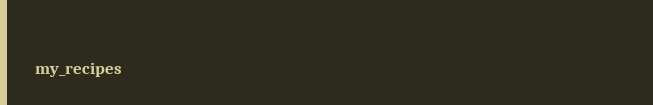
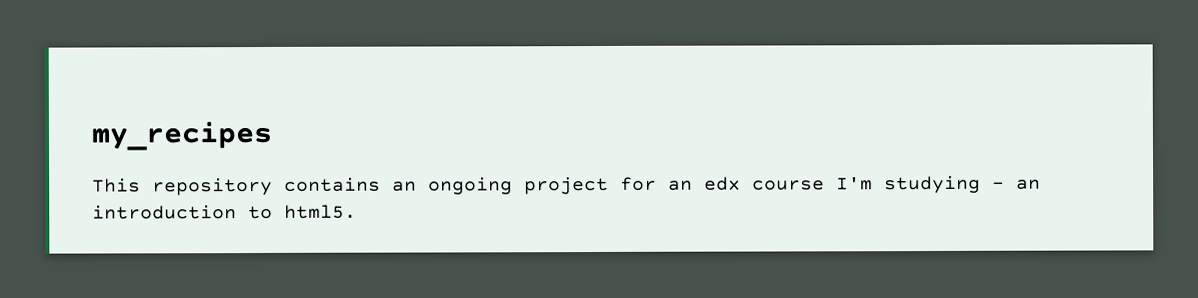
(122, 69) none -> [92,175,1041,196] [92,204,357,220] // This repository contains an ongoing project for an edx course I'm studying - an introduction to html5.

